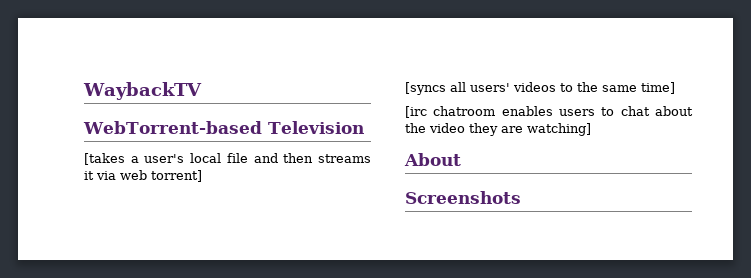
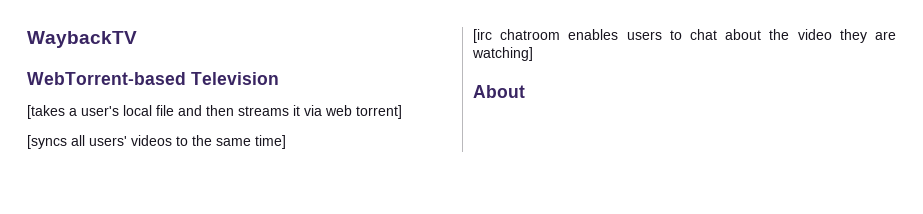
[405,191,521,204] // Screenshots -> (525, 91) none

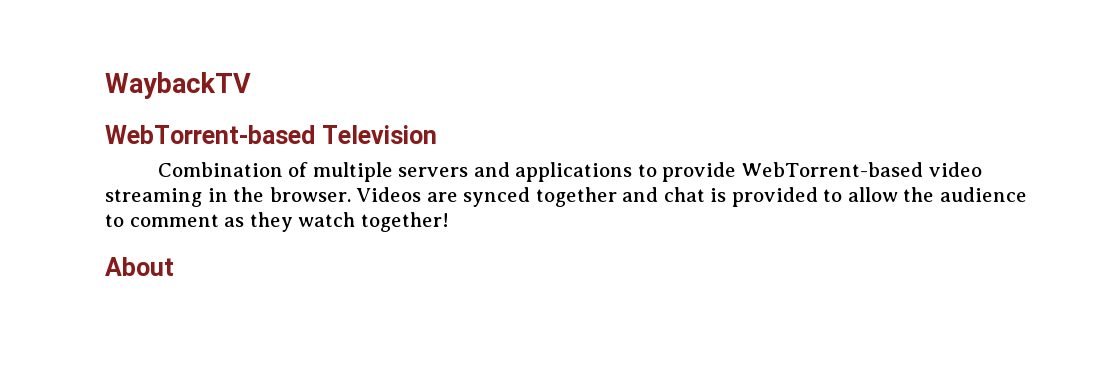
[27,105,402,119] [27,135,286,149] [473,29,896,43] [472,47,533,61] [takes a user's local file and then streams it via web torrent] // [syncs all users' videos to the same time] // [irc chatroom enables users to chat about the video they are watching] -> [157,162,982,182] [105,187,1028,207] [105,212,449,232] Combination of multiple servers and applications to provide WebTorrent-based video streaming in the browser. Videos are synced together and chat is provided to allow the audience to comment as they watch together!

